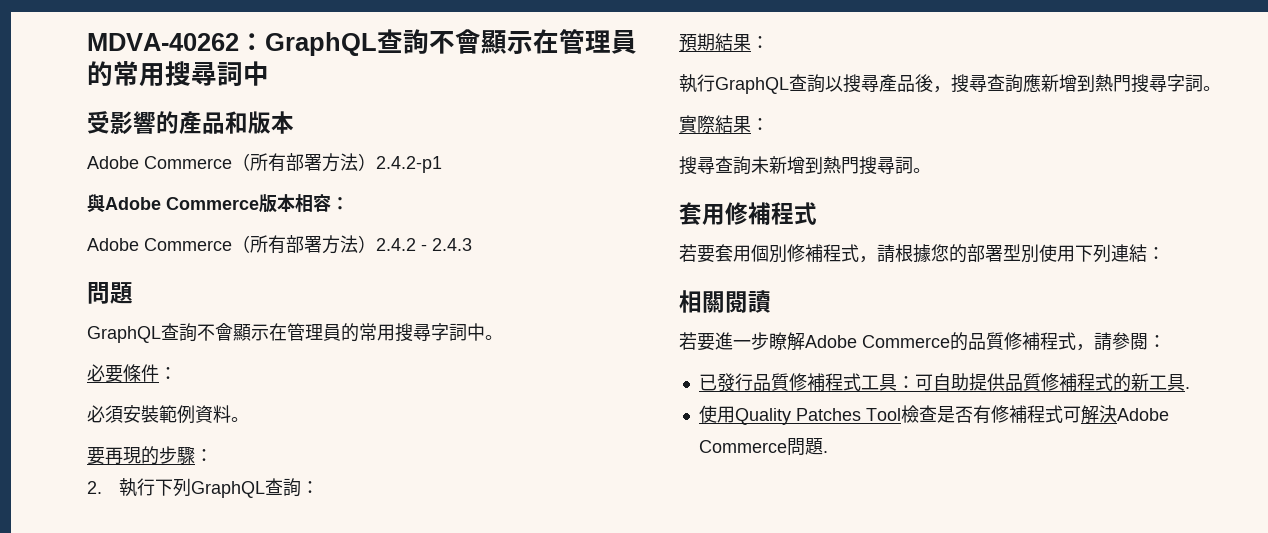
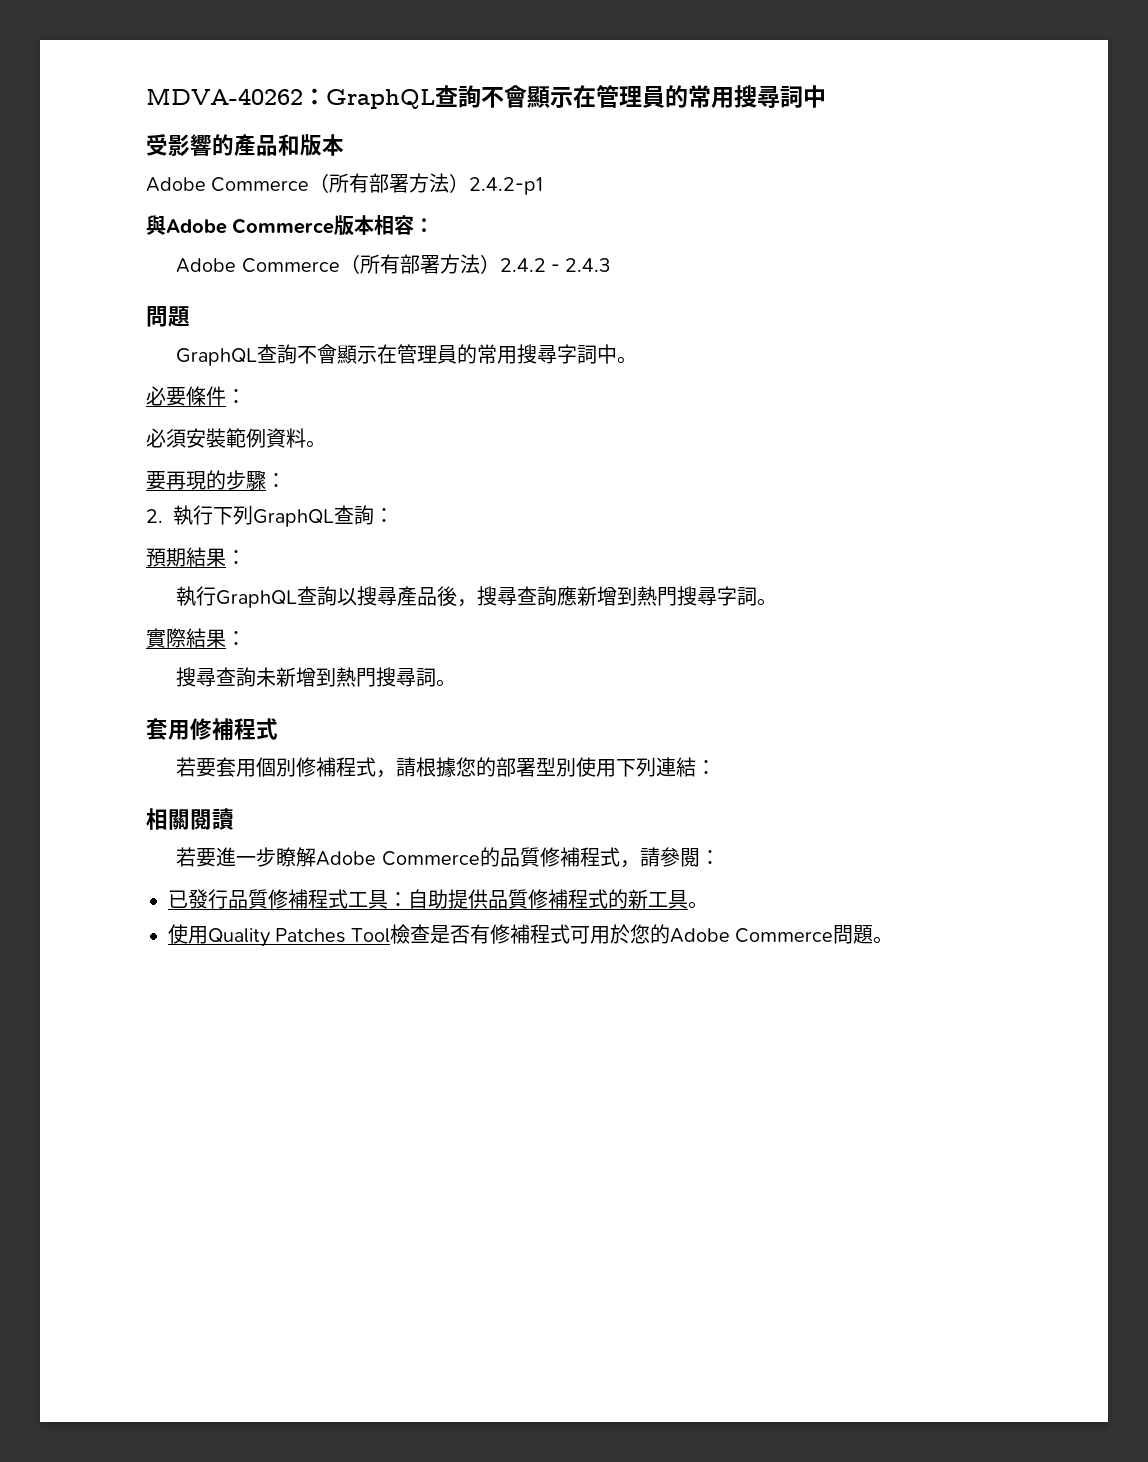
[914,374,933,391] 可 -> (408, 899) none
[1184,387,1190,389] . -> [688,901,708,909] 。
[1080,405,1117,424] 解決 -> [589,924,670,944] 用於您的
[822,451,828,453] . -> [873,936,894,944] 。

